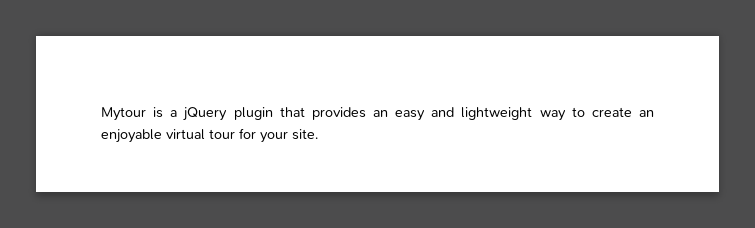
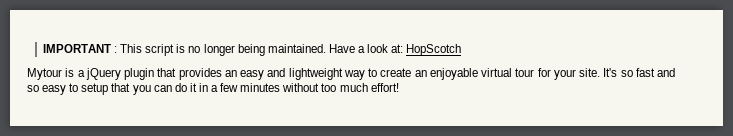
(101, 114) none -> [42,44,462,56] IMPORTANT : This script is no longer being maintained. Have a look at: HopScotch //
(318, 134) none -> [603,68,675,77] [27,83,399,95] It's so fast and so easy to setup that you can do it in a few minutes without too much effort!

